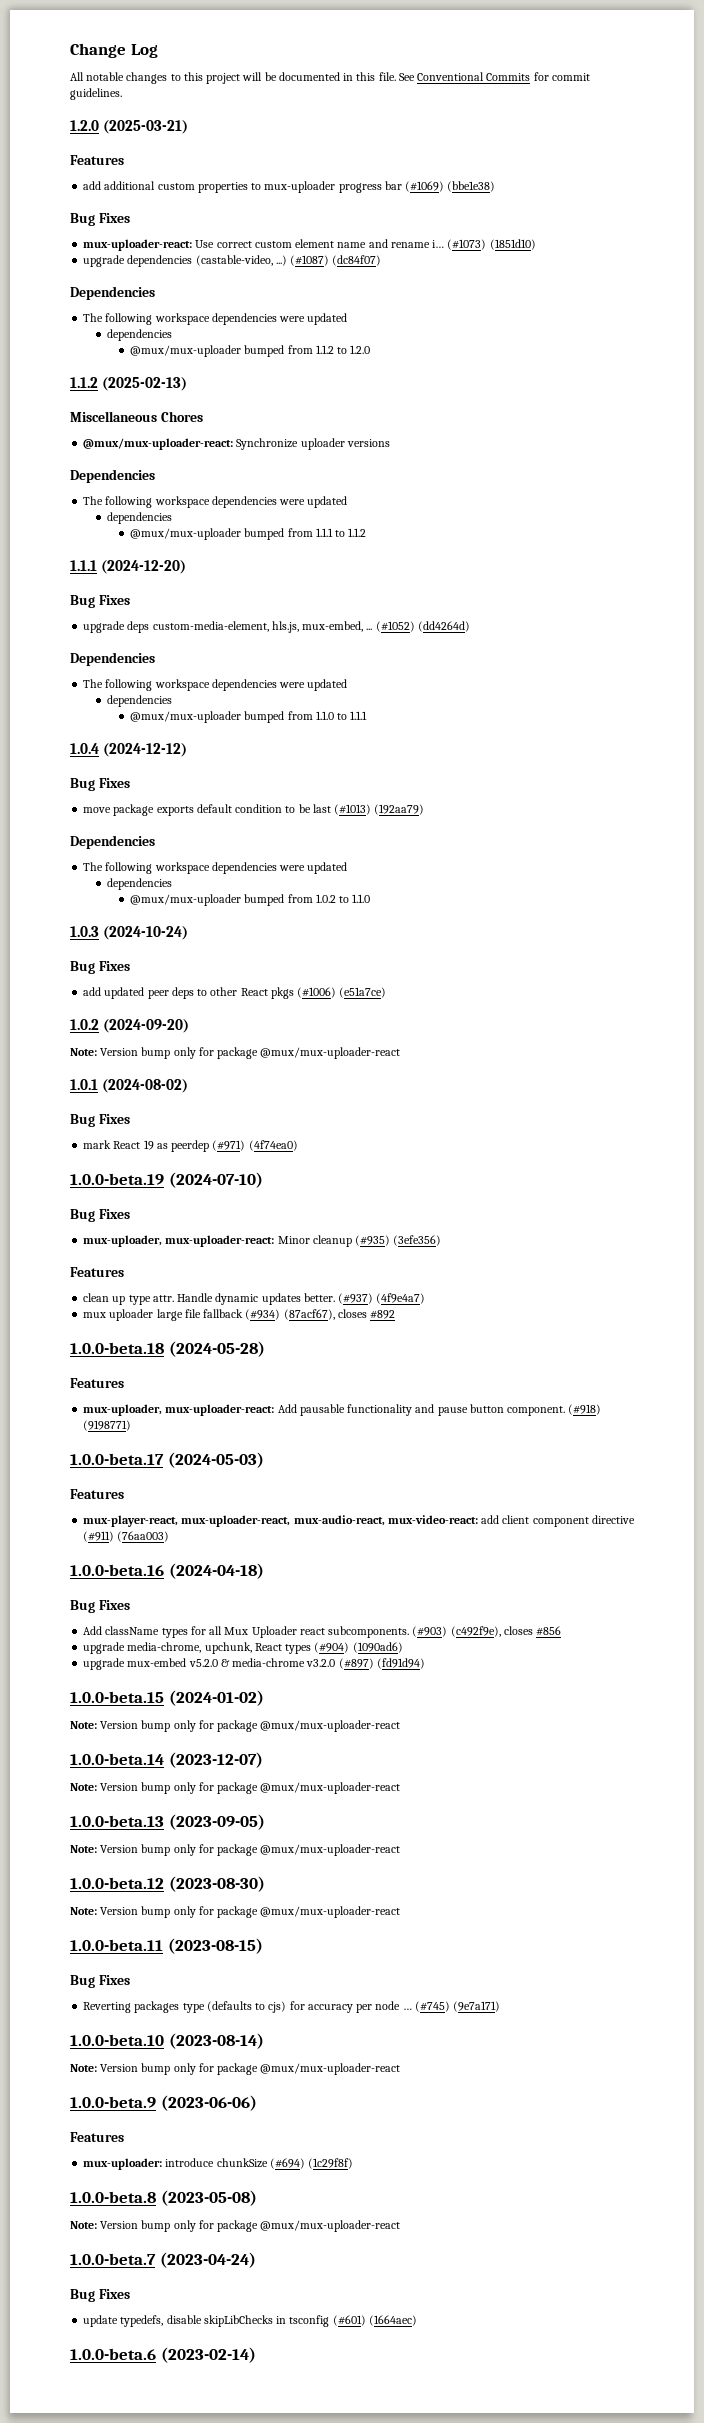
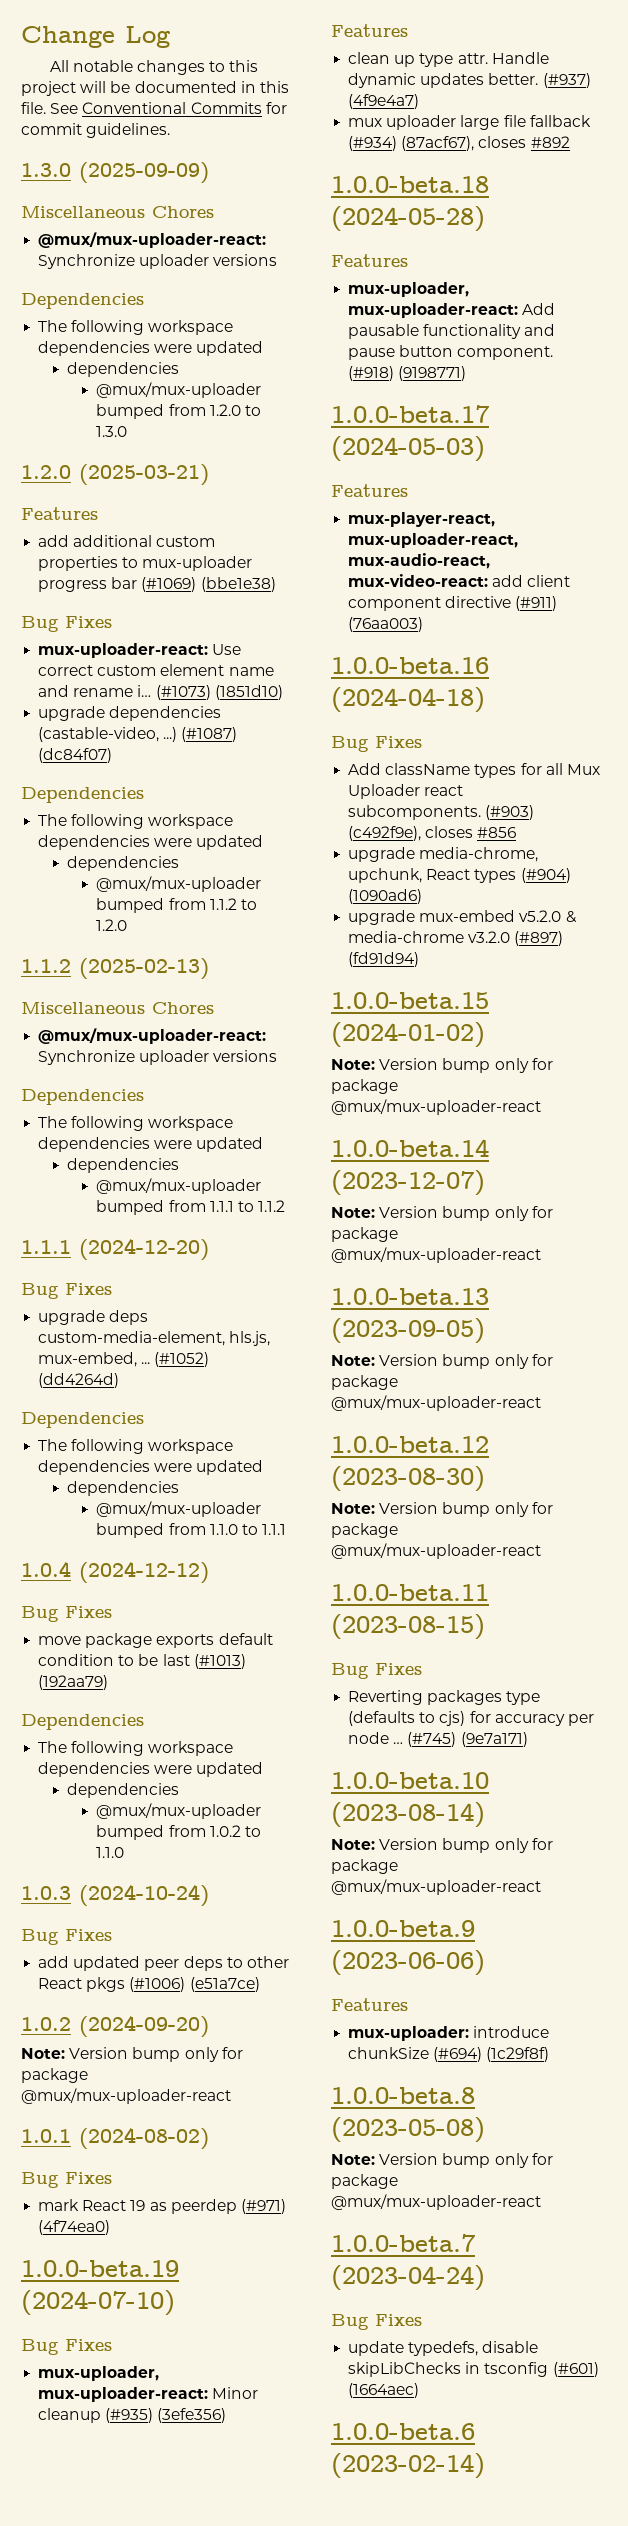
(122, 94) none -> [21,162,209,184] [21,206,214,218] [38,232,267,248] [38,254,278,269] [21,293,144,309] [38,320,234,335] [38,341,264,356] [67,362,180,377] [96,382,262,398] [96,404,261,419] [96,426,128,437] // 1.3.0 (2025-09-09) // Miscellaneous Chores // @mux/mux-uploader-react: Synchronize uploader versions // Dependencies // The following workspace dependencies were updated // dependencies // @mux/mux-uploader bumped from 1.2.0 to 1.3.0

